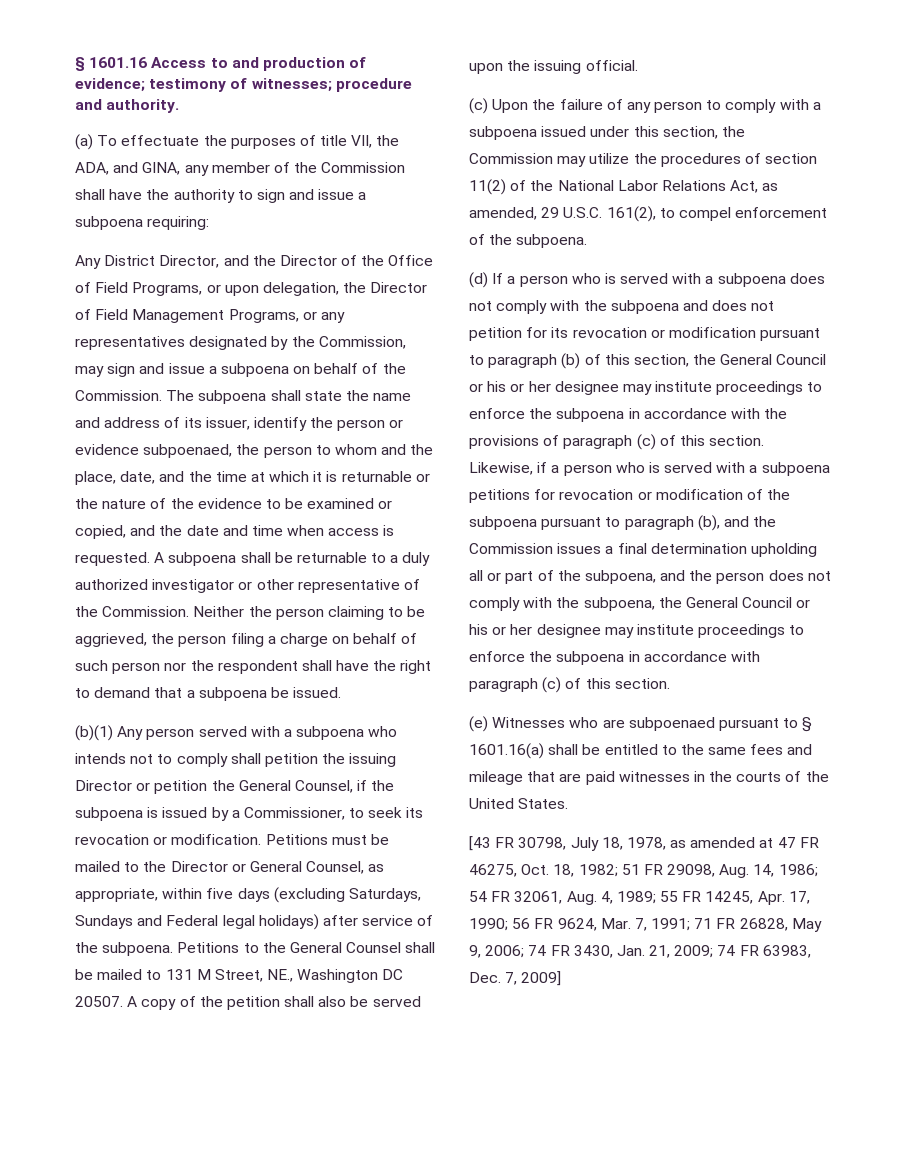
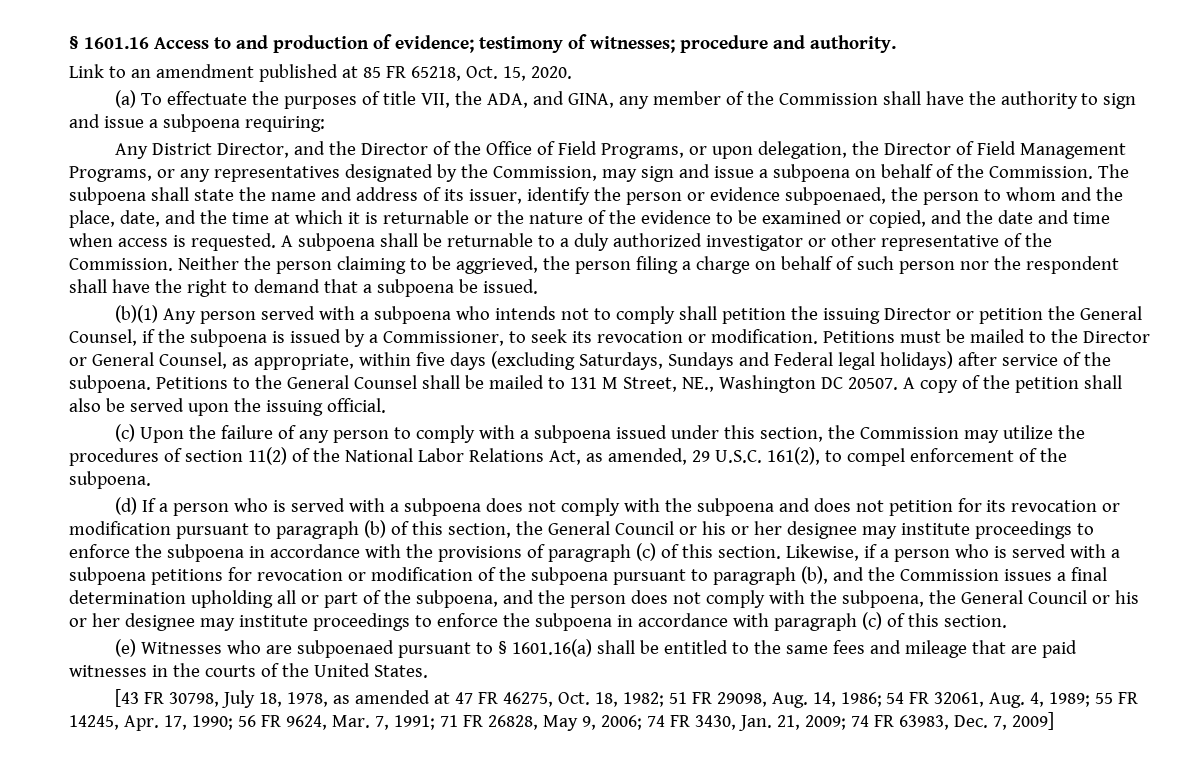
(180, 106) none -> [69,64,572,82] // Link to an amendment published at 85 FR 65218, Oct. 15, 2020.

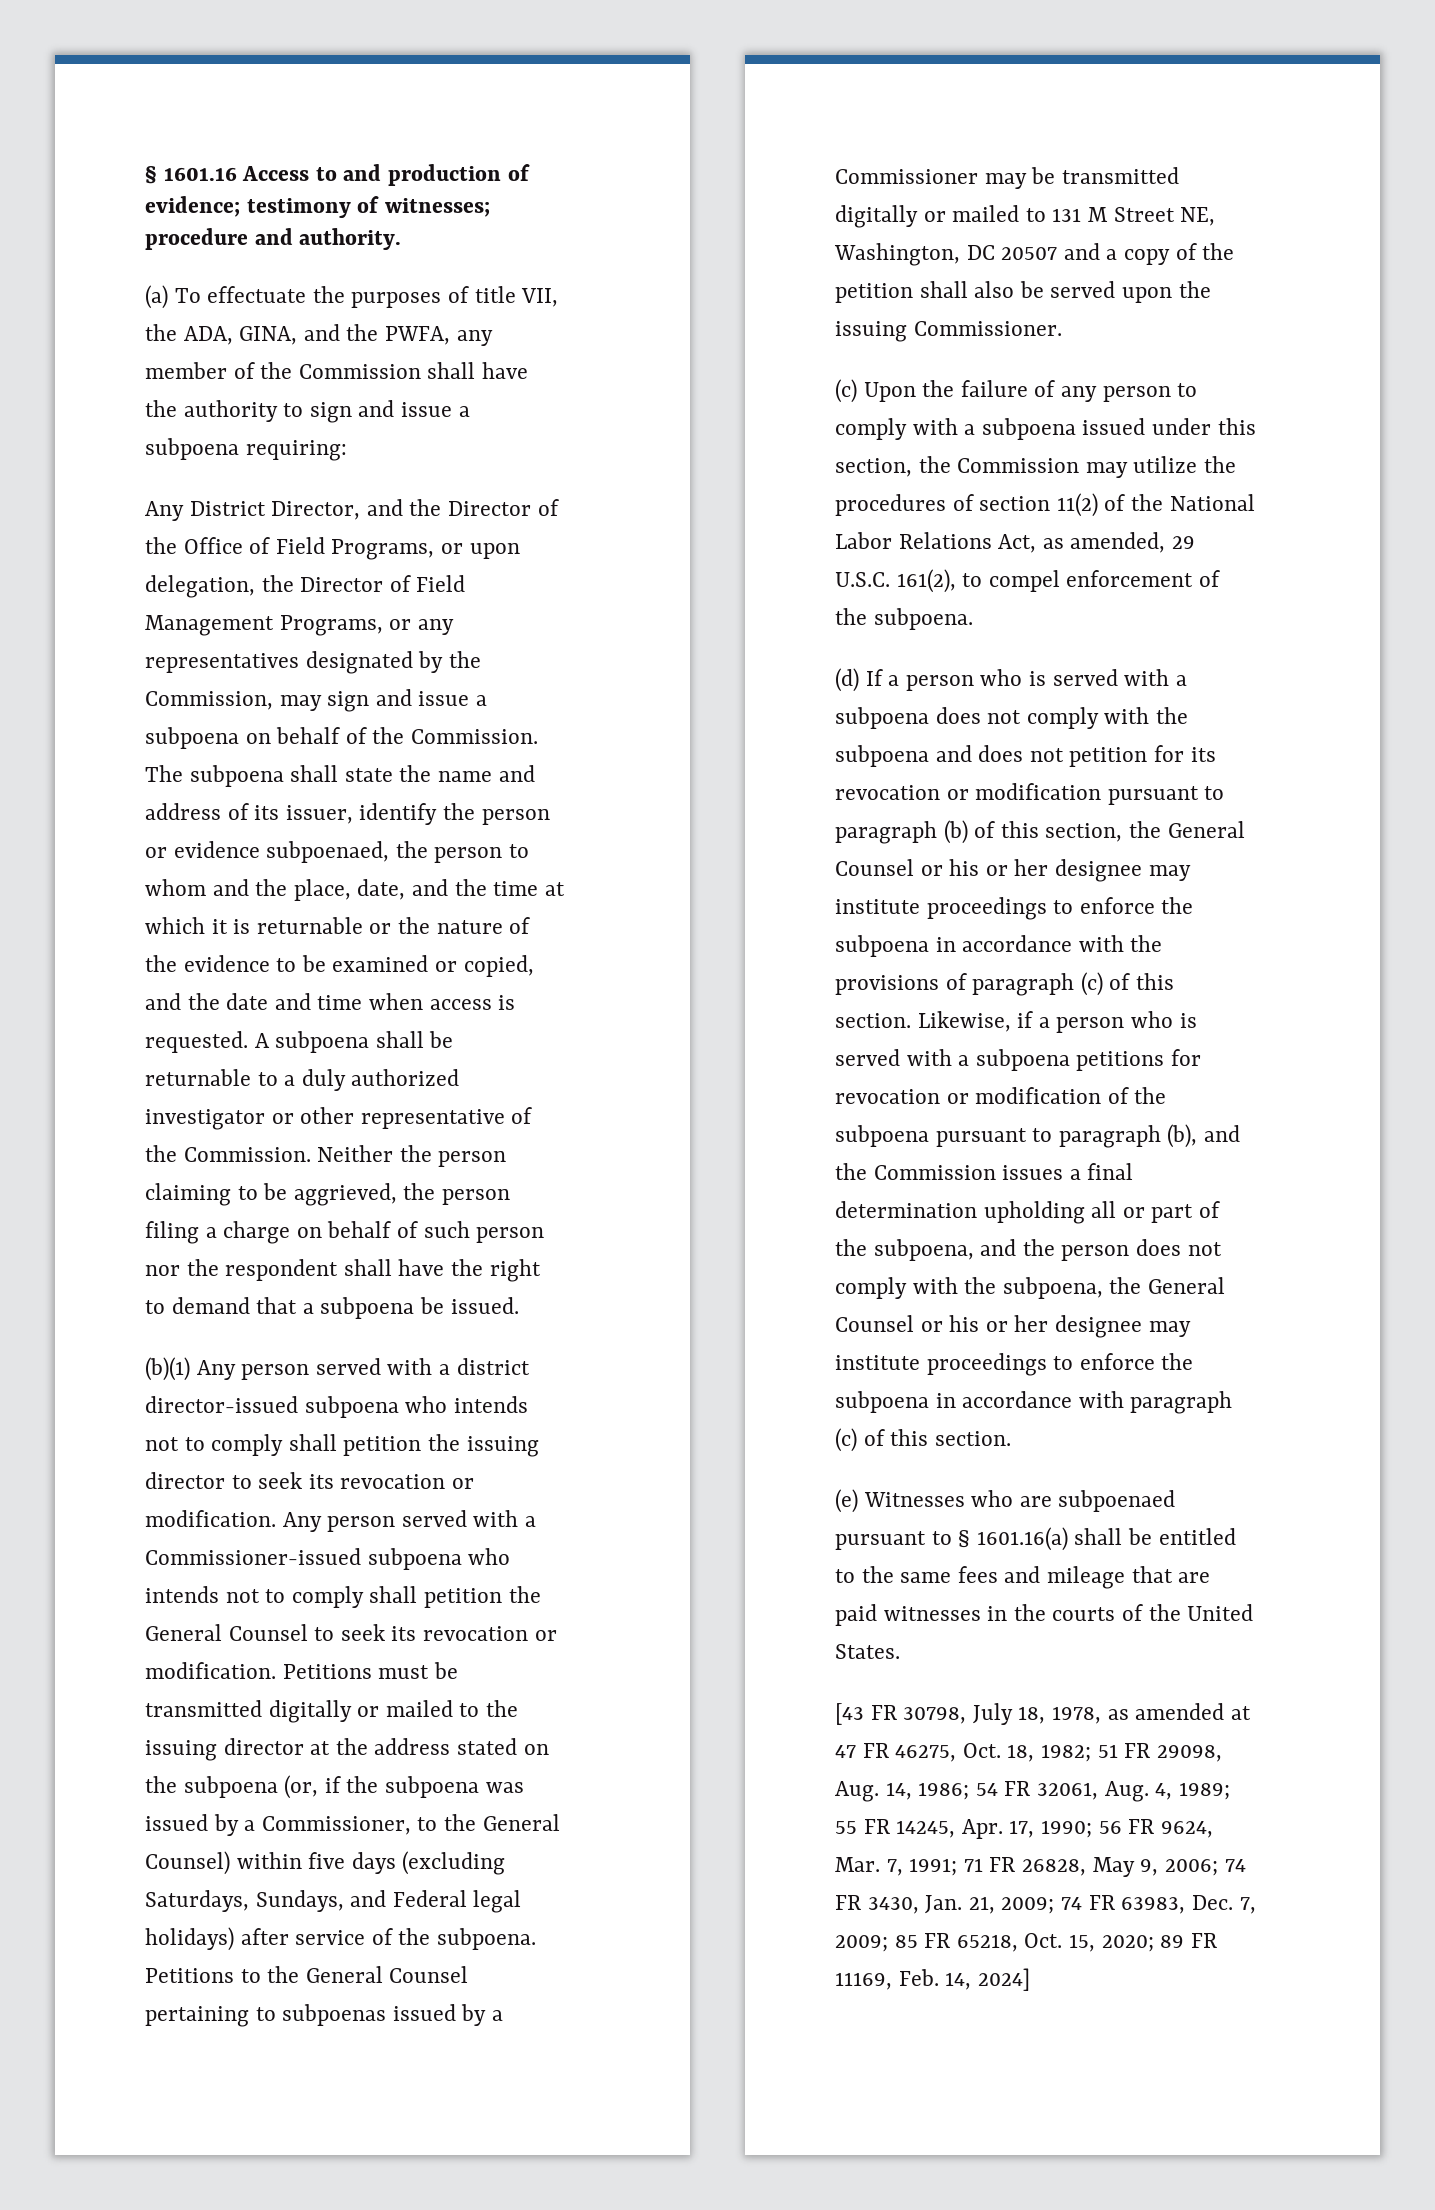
[69,64,572,82] // Link to an amendment published at 85 FR 65218, Oct. 15, 2020. -> (402, 239) none
[532,91,614,108] and GINA, -> [239,324,451,345] GINA, and the PWFA,
(369, 315) none -> [456,1358,530,1375] [145,1396,298,1413] district director-issued
[883,306,1142,324] [69,329,504,347] Director or petition the General Counsel, if the subpoena is issued by a Commissioner, -> [145,1472,475,1489] [145,1510,537,1532] [145,1548,511,1570] [145,1586,541,1608] [145,1624,308,1641] director to seek its revocation or modification. Any person served with a Commissioner-issued subpoena who intends not to comply shall petition the General Counsel
[969,329,1150,343] [69,352,354,370] mailed to the Director or General Counsel, as appropriate, -> [145,1700,519,1723] [145,1738,549,1761] [145,1775,524,1799] [145,1814,560,1836] [145,1851,230,1875] transmitted digitally or mailed to the issuing director at the address stated on the subpoena (or, if the subpoena was issued by a Commissioner, to the General Counsel)
[667,352,734,370] Sundays -> [255,1890,344,1912] Sundays,
[421,375,915,393] shall be mailed to 131 M Street, NE., Washington DC 20507. A -> [145,2004,504,2027] [835,167,1179,189] [835,205,1216,228] [834,243,1118,266] pertaining to subpoenas issued by a Commissioner may be transmitted digitally or mailed to 131 M Street NE, Washington, DC 20507 and a
[326,398,386,413] official. -> [913,321,1062,336] Commissioner.
[614,521,674,535] Council -> [835,859,914,876] Counsel
[1027,590,1087,604] Council -> [835,1315,914,1332] Counsel
[1011,712,1054,730] 2009] -> [835,1933,1217,1952] [835,1968,1030,1991] 2009; 85 FR 65218, Oct. 15, 2020; 89 FR 11169, Feb. 14, 2024]

